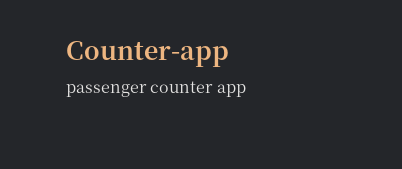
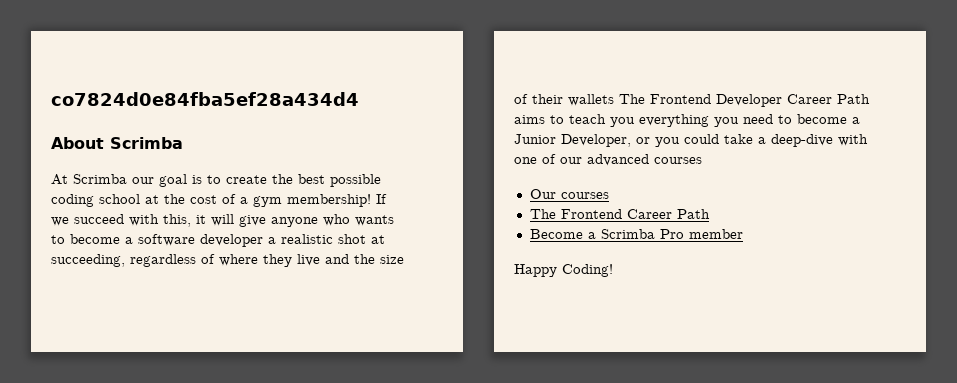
[66,41,229,67] [66,81,246,97] Counter-app // passenger counter app -> [51,92,359,106] [51,137,183,149] [51,174,381,187] [51,194,387,207] [51,214,394,227] [51,234,385,247] [51,254,404,267] [514,94,870,107] [514,114,860,127] [514,134,868,147] [514,154,702,166] [529,189,609,199] [529,209,710,219] [529,229,743,239] [514,264,613,277] co7824d0e84fba5ef28a434d4 // About Scrimba // At Scrimba our goal is to create the best possible coding school at the cost of a gym membership! If we succeed with this, it will give anyone who wants to become a software developer a realistic shot at succeeding, regardless of where they live and the size of their wallets The Frontend Developer Career Path aims to teach you everything you need to become a Junior Developer, or you could take a deep-dive with one of our advanced courses // Our courses // The Frontend Career Path // Become a Scrimba Pro member // Happy Coding!

